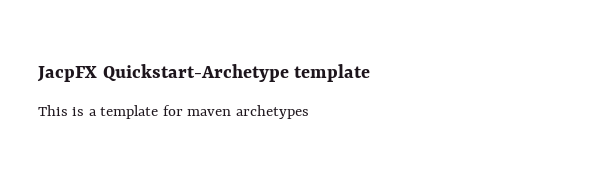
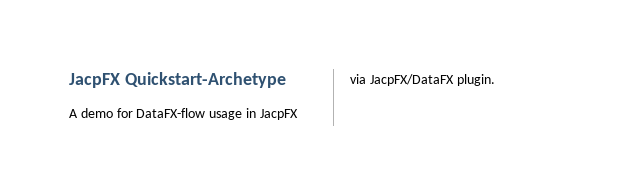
[294,64,371,82] [38,105,309,119] template // This is a template for maven archetypes -> [69,108,298,120] [350,74,495,86] // A demo for DataFX-flow usage in JacpFX via JacpFX/DataFX plugin.

